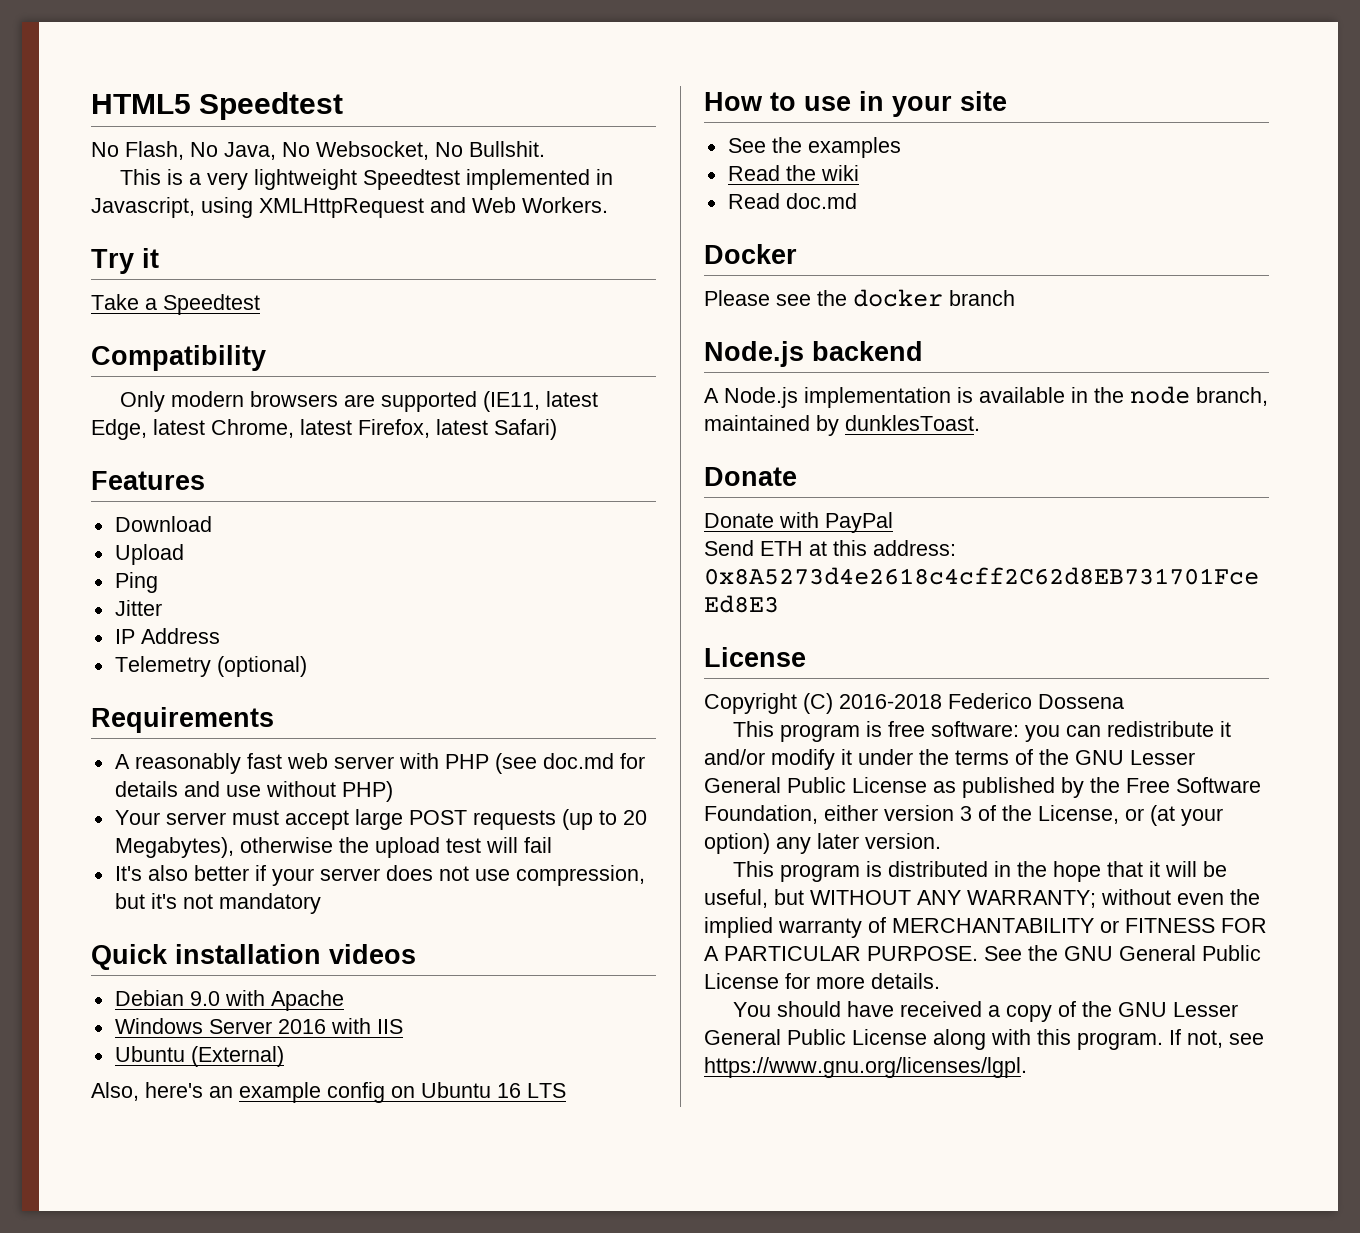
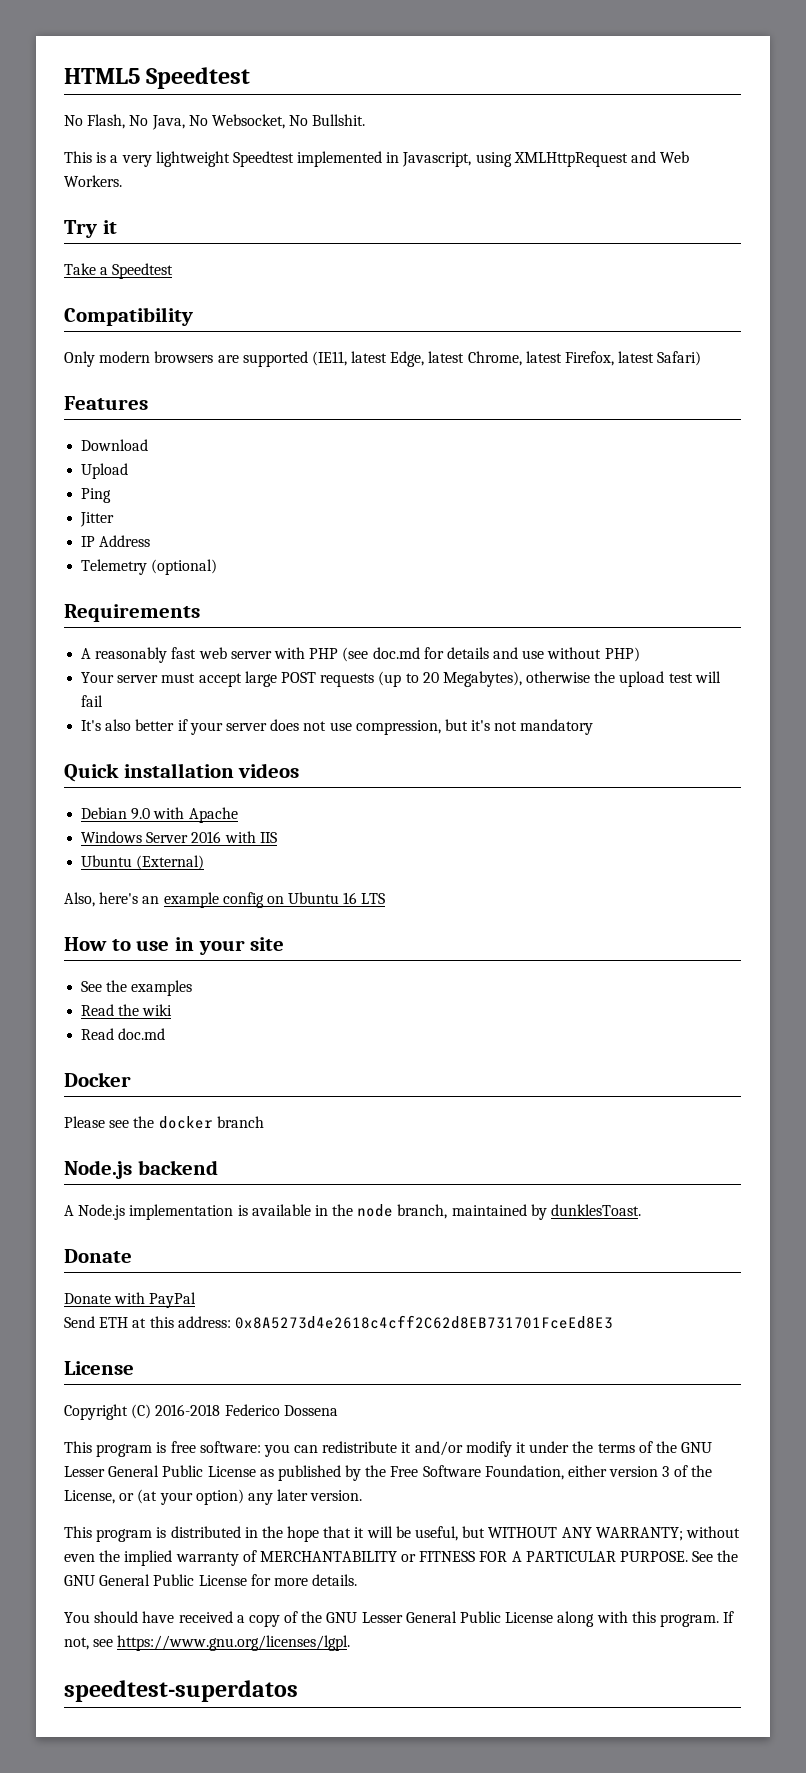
(1027, 1067) none -> [64,1680,298,1702] // speedtest-superdatos

